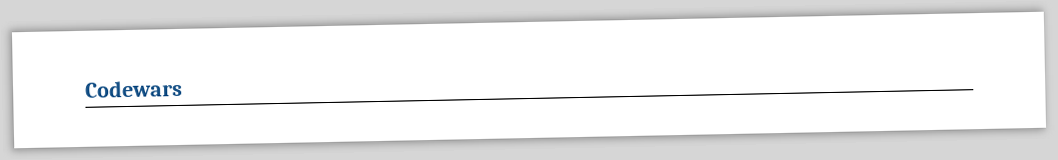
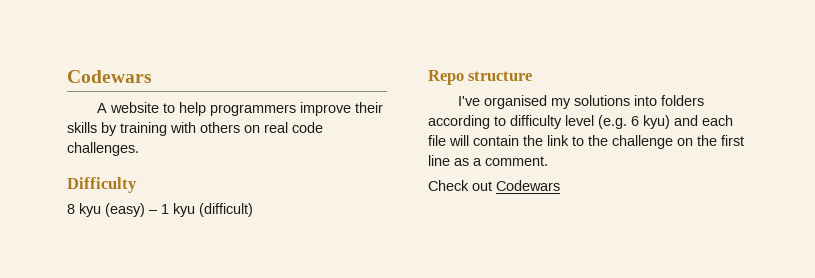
[84,79,183,98] Codewars -> [67,70,152,83] [96,102,383,116] [67,122,323,136] [67,142,139,156] [67,177,137,193] [67,203,253,217] [428,70,533,85] [457,95,704,109] [428,115,733,129] [428,135,744,149] [428,155,548,166] [428,180,560,191] Codewars // A website to help programmers improve their skills by training with others on real code challenges. // Difficulty // 8 kyu (easy) – 1 kyu (difficult) // Repo structure // I've organised my solutions into folders according to difficulty level (e.g. 6 kyu) and each file will contain the link to the challenge on the first line as a comment. // Check out Codewars

